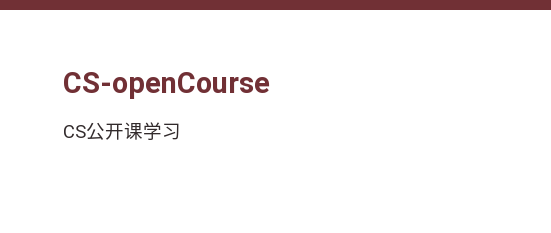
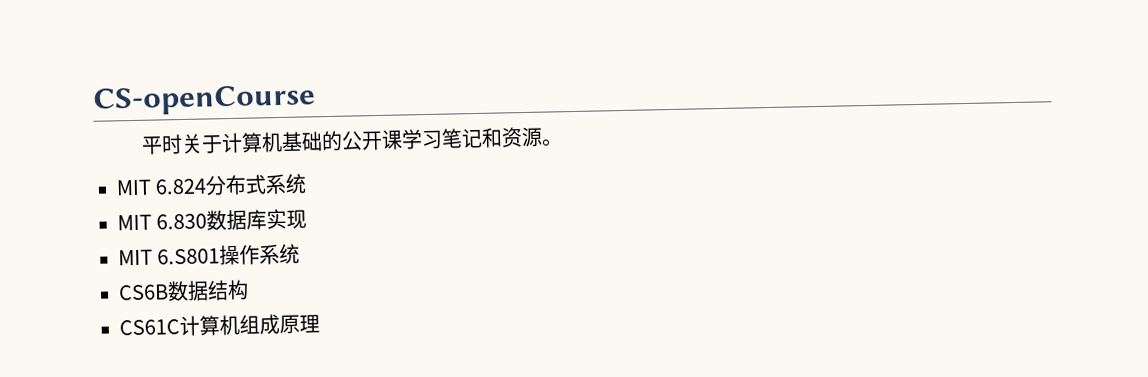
[63,122,181,140] CS公开课学习 -> [140,126,563,155] [116,173,308,196] [117,208,308,231] [118,243,301,266] [118,279,249,302] [119,314,320,337] 平时关于计算机基础的公开课学习笔记和资源。 // MIT 6.824分布式系统 // MIT 6.830数据库实现 // MIT 6.S801操作系统 // CS6B数据结构 // CS61C计算机组成原理

